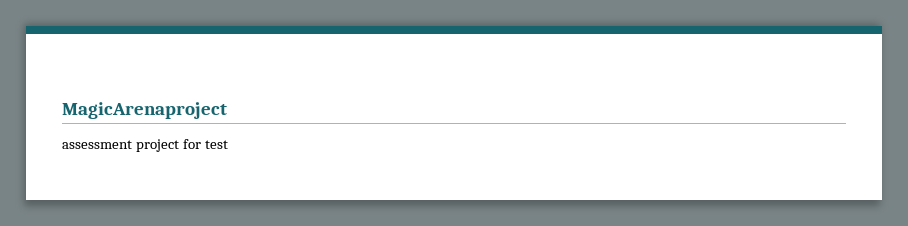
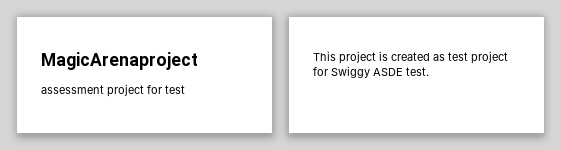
(228, 144) none -> [313,51,508,64] [313,66,429,78] // This project is created as test project for Swiggy ASDE test.

